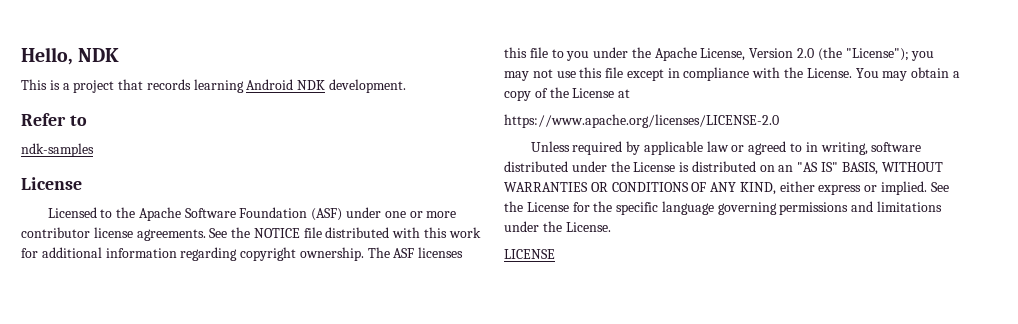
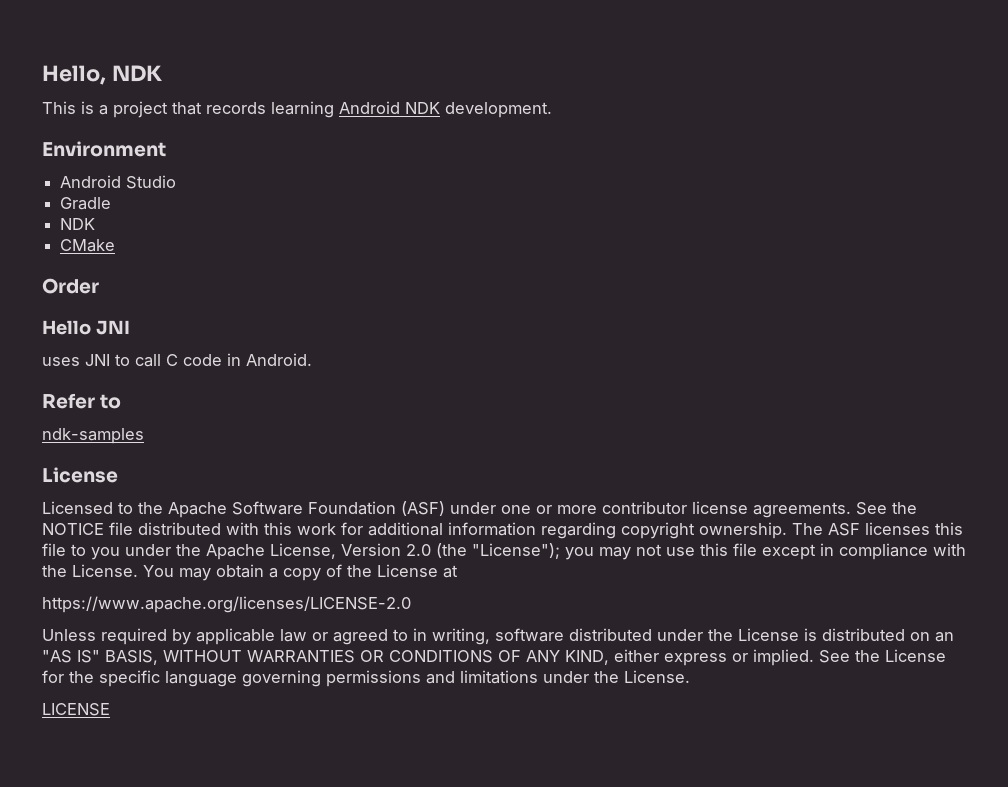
(407, 86) none -> [42,141,166,157] [60,175,177,189] [60,197,112,210] [60,218,96,230] [60,239,116,252] [42,278,99,294] [42,320,130,335] [42,353,312,367] // Environment // Android Studio // Gradle // NDK // CMake // Order // Hello JNI // uses JNI to call C code in Android.

